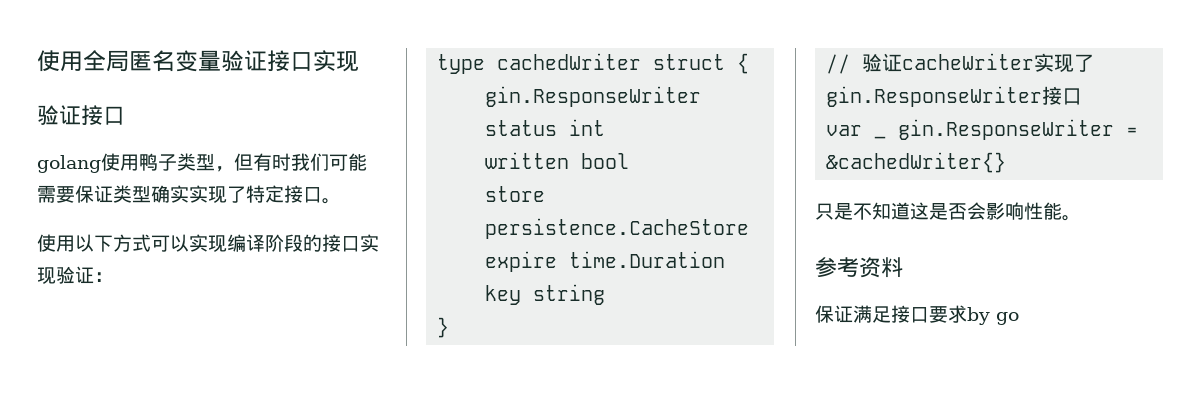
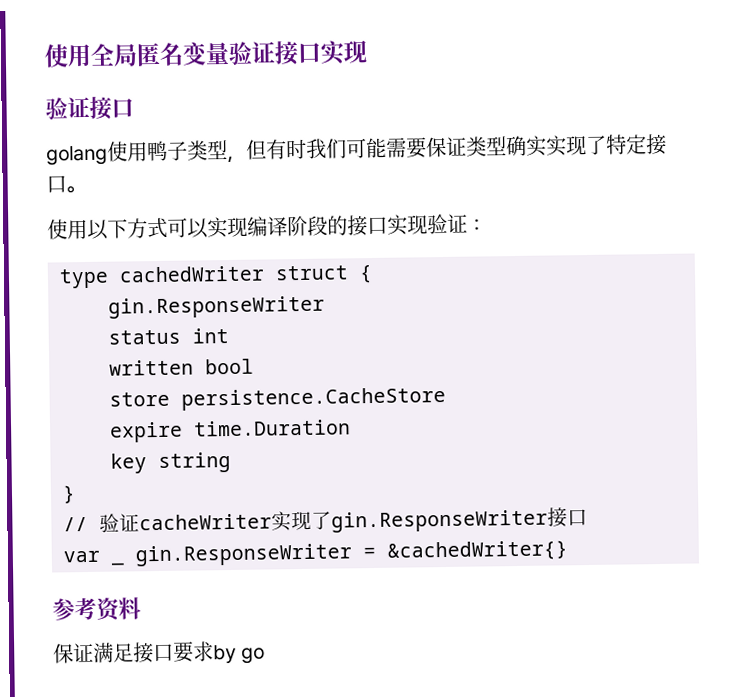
[815,202,1081,221] // 只是不知道这是否会影响性能。 -> (568, 551) none

